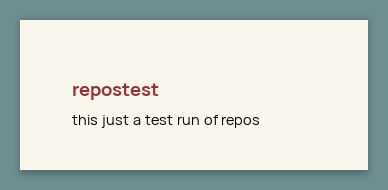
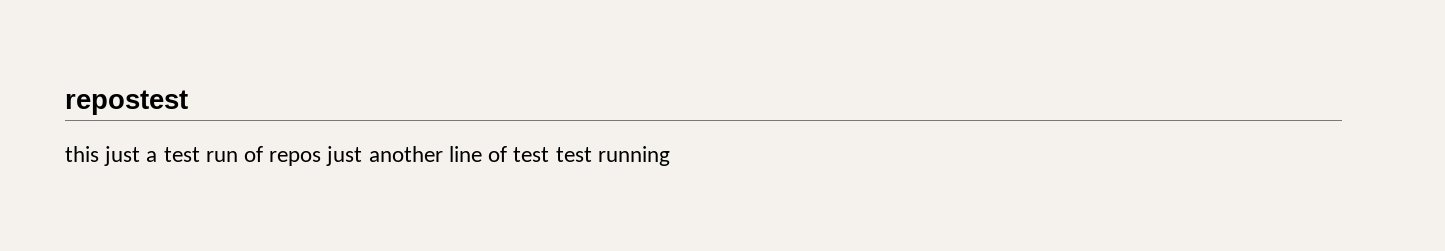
(261, 122) none -> [326,146,670,166] just another line of test test running

